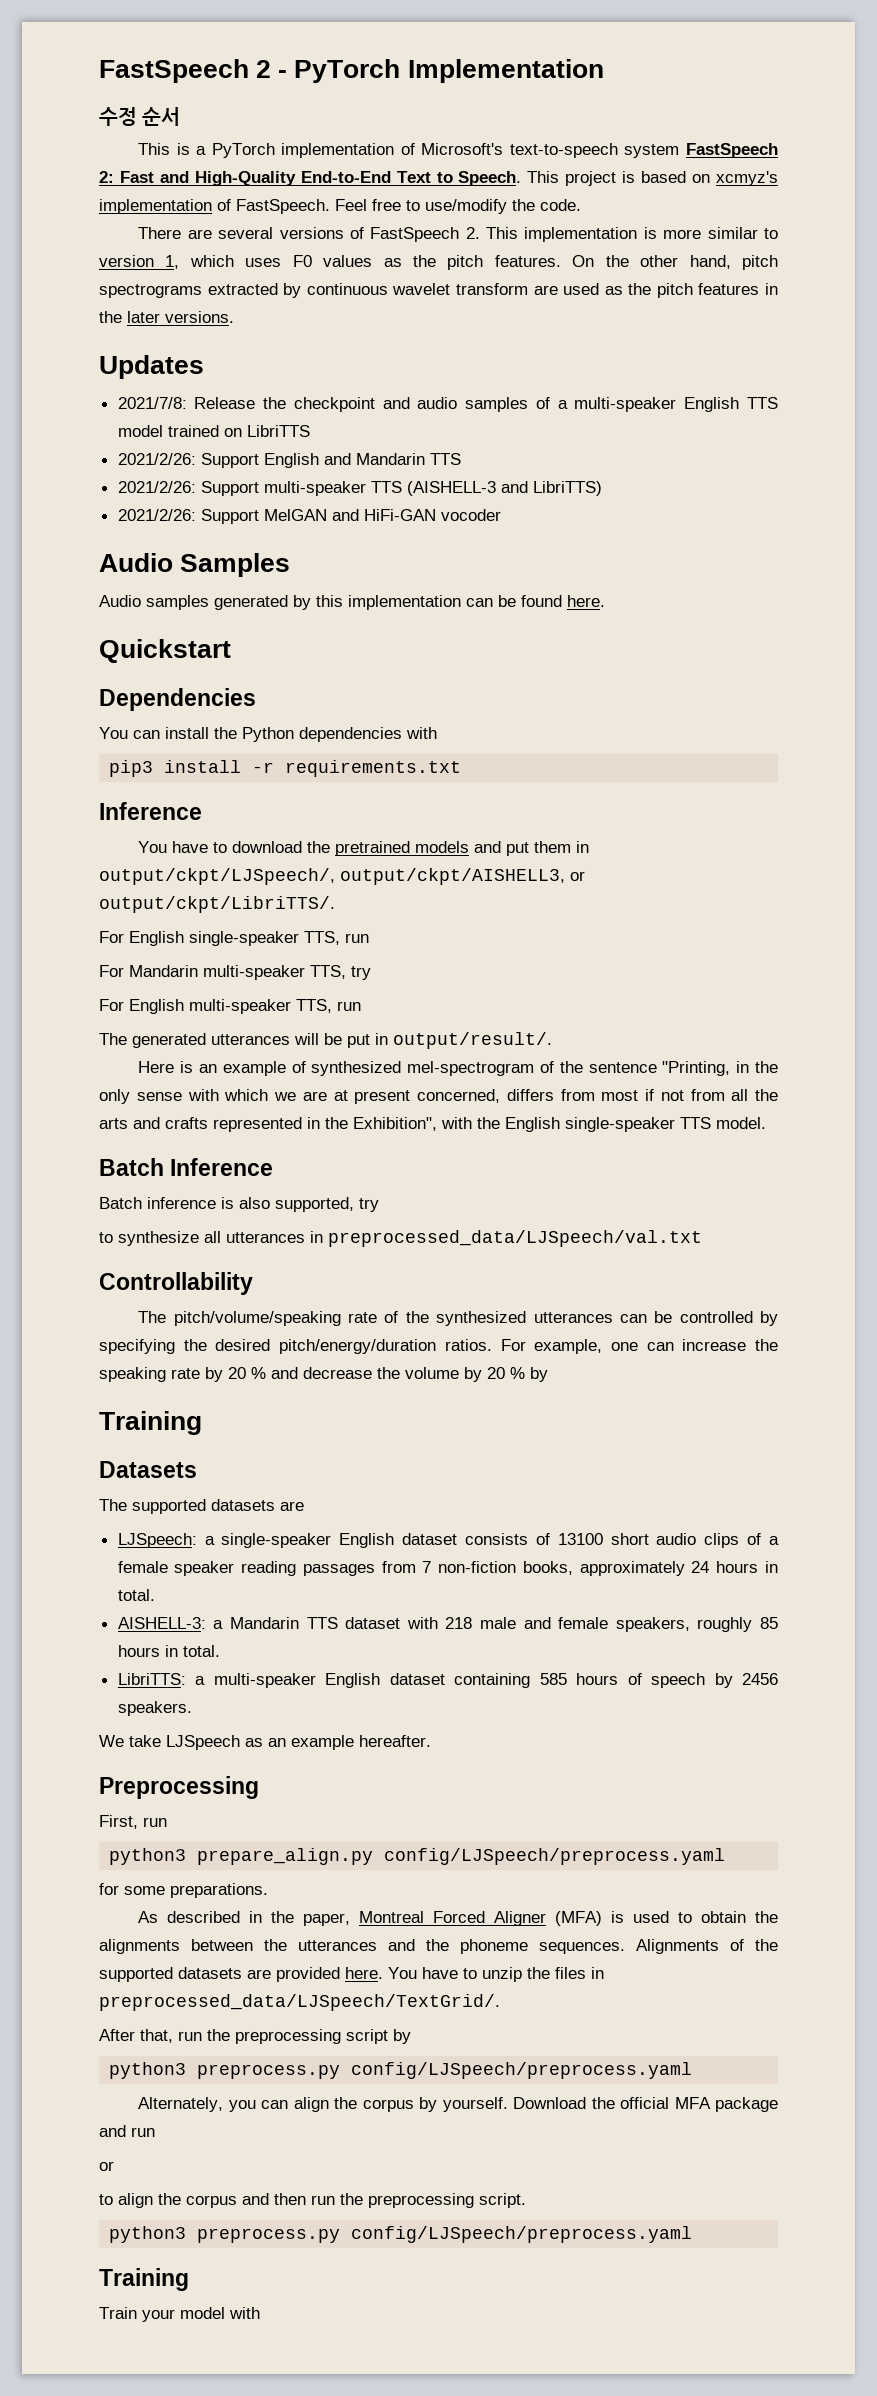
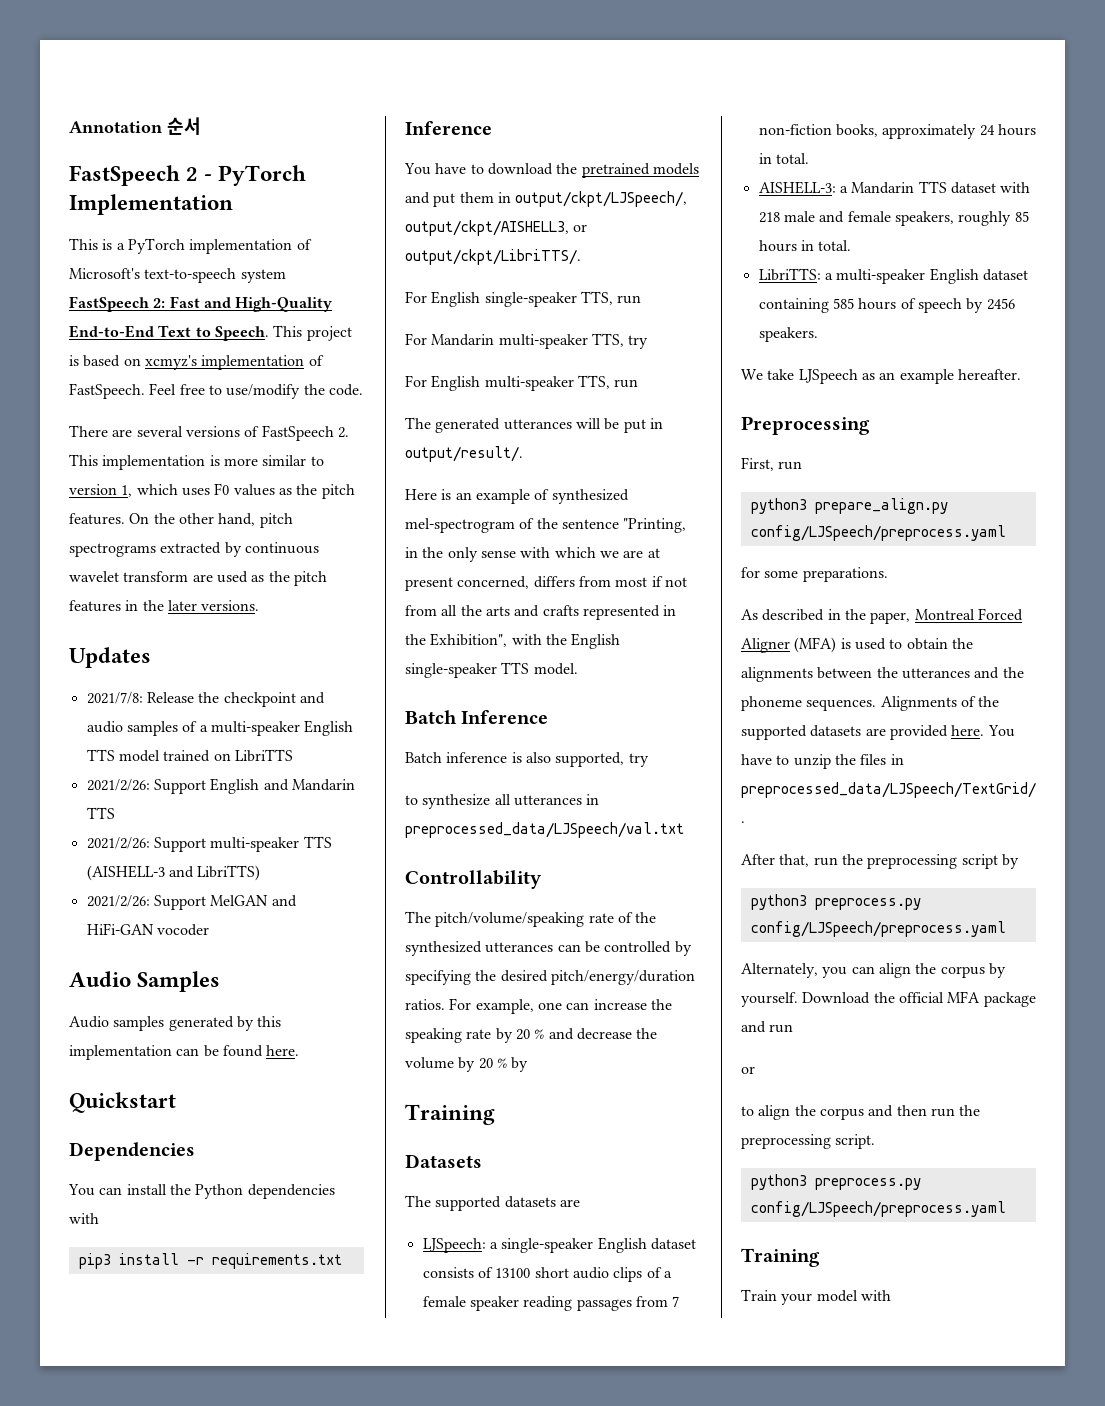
(99, 71) none -> [69,117,201,135] Annotation 순서 //
[99,107,181,126] // 수정 순서 -> (233, 204) none

